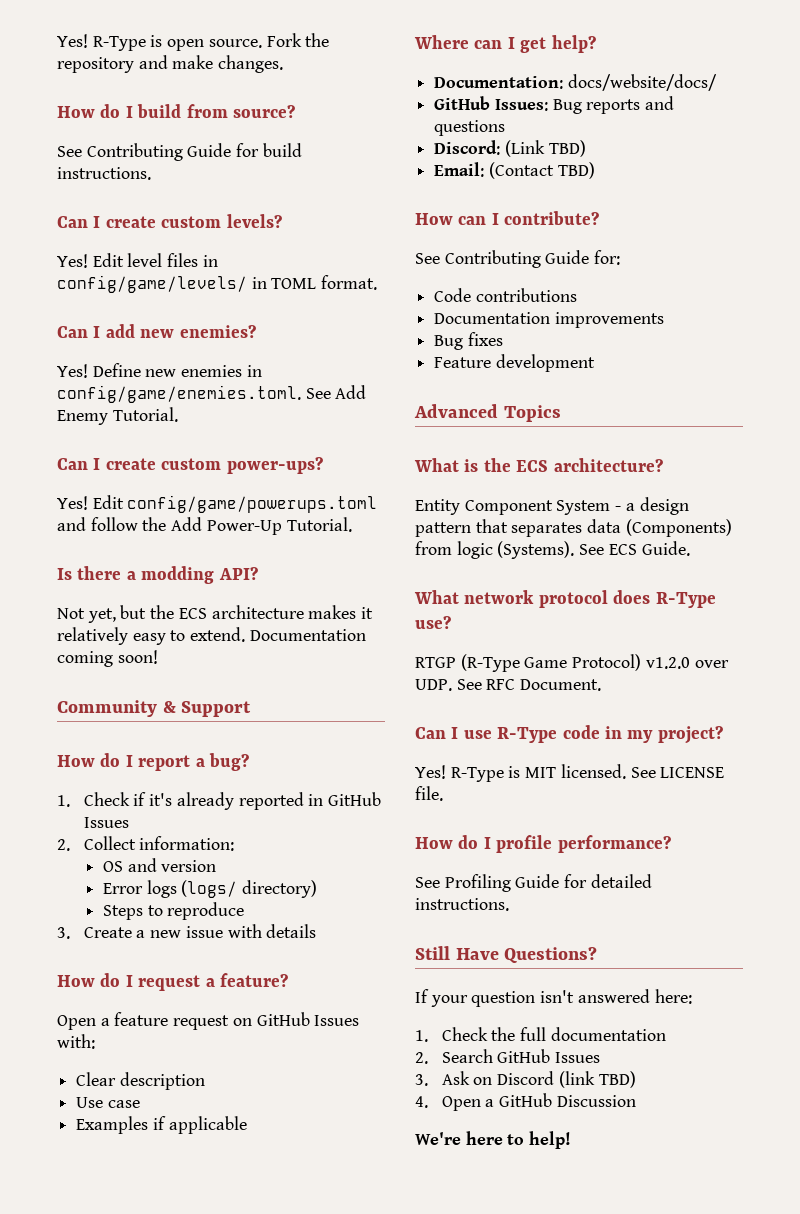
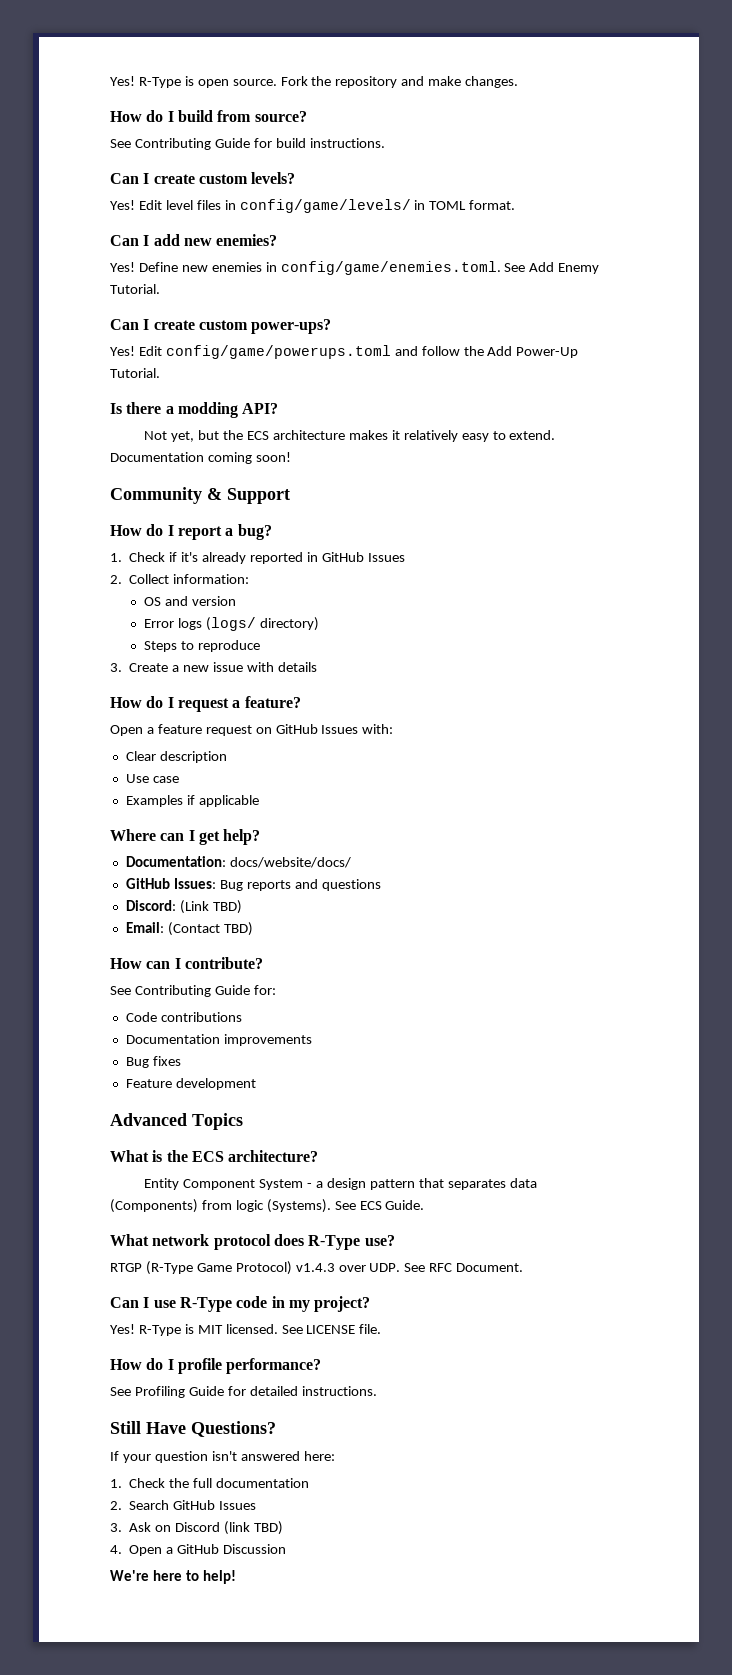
[645,657,690,669] v1.2.0 -> [295,1263,335,1272] v1.4.3

